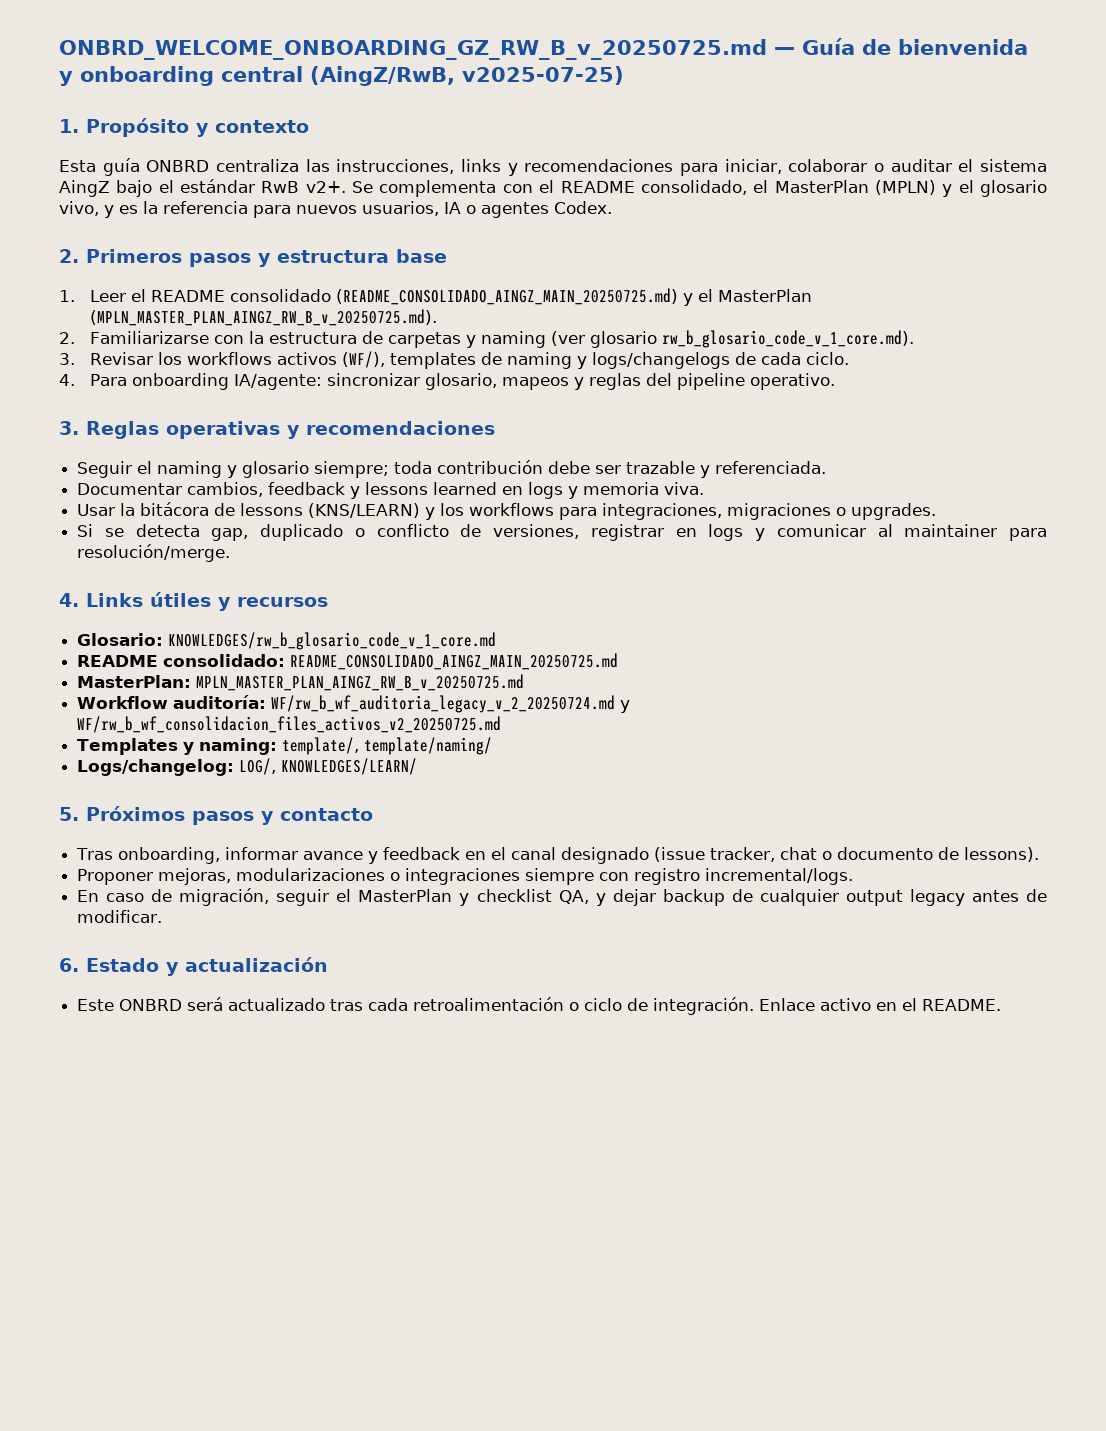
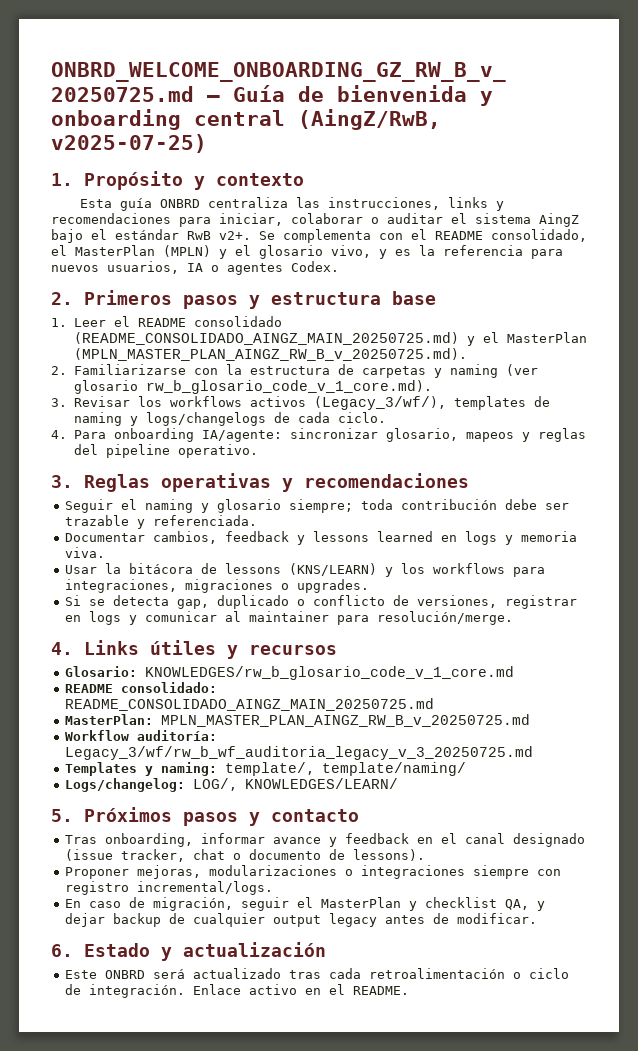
[342,351,386,368] (WF/), -> [313,396,446,410] (Legacy_3/wf/),
[271,695,631,713] [77,716,502,733] WF/rw_b_wf_auditoria_legacy_v_2_20250724.md y WF/rw_b_wf_consolidacion_files_activos_v2_20250725.md -> [65,746,534,760] Legacy_3/wf/rw_b_wf_auditoria_legacy_v_3_20250725.md

